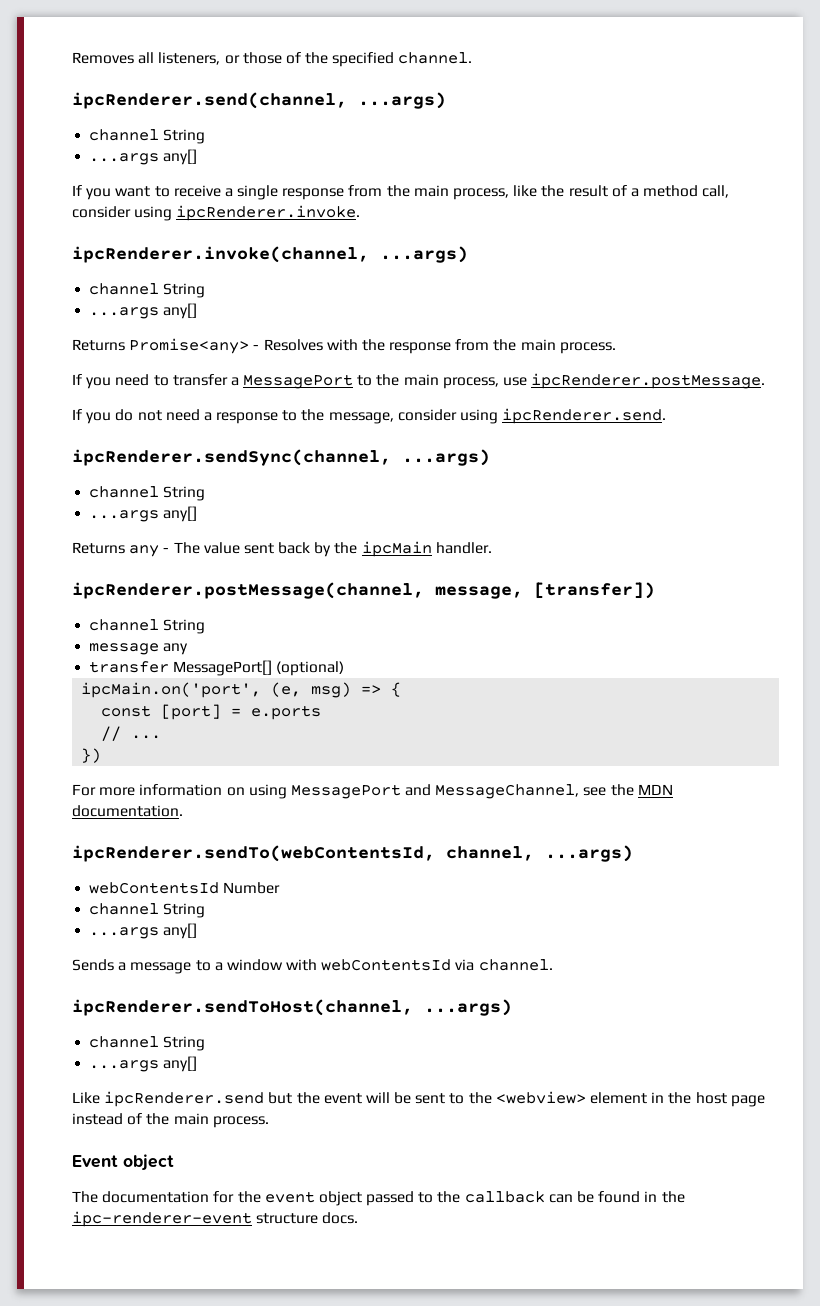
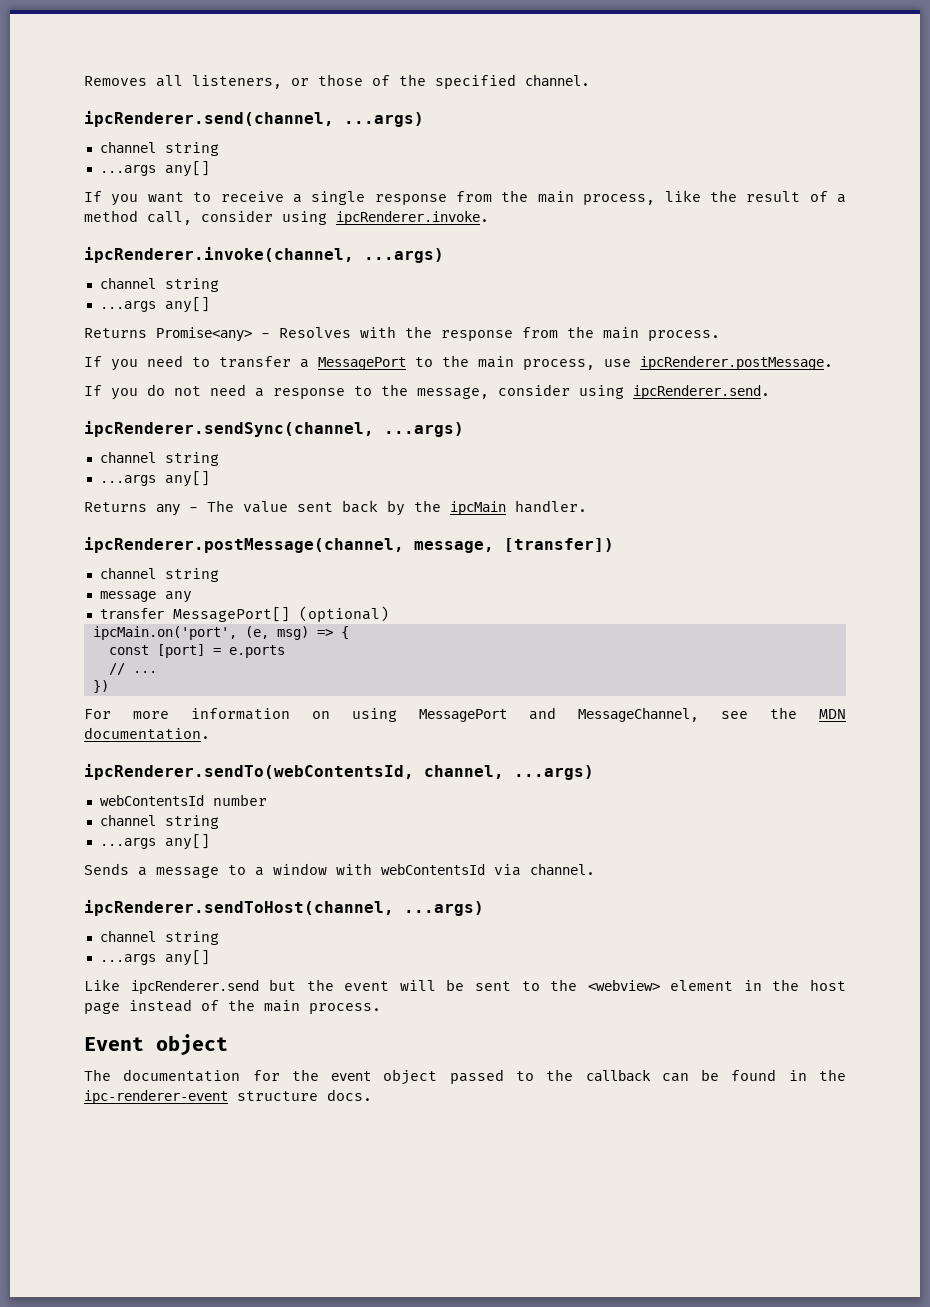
[163,129,206,144] String -> [164,142,219,156] string
[163,283,206,298] String -> [164,278,219,292] string
[163,486,206,501] String -> [164,452,219,466] string
[163,619,206,634] String -> [164,568,219,582] string
[223,882,281,894] [89,903,206,918] Number // channel String -> [212,794,267,806] [99,815,219,829] number // channel string
[163,1036,206,1051] String -> [164,931,219,945] string

